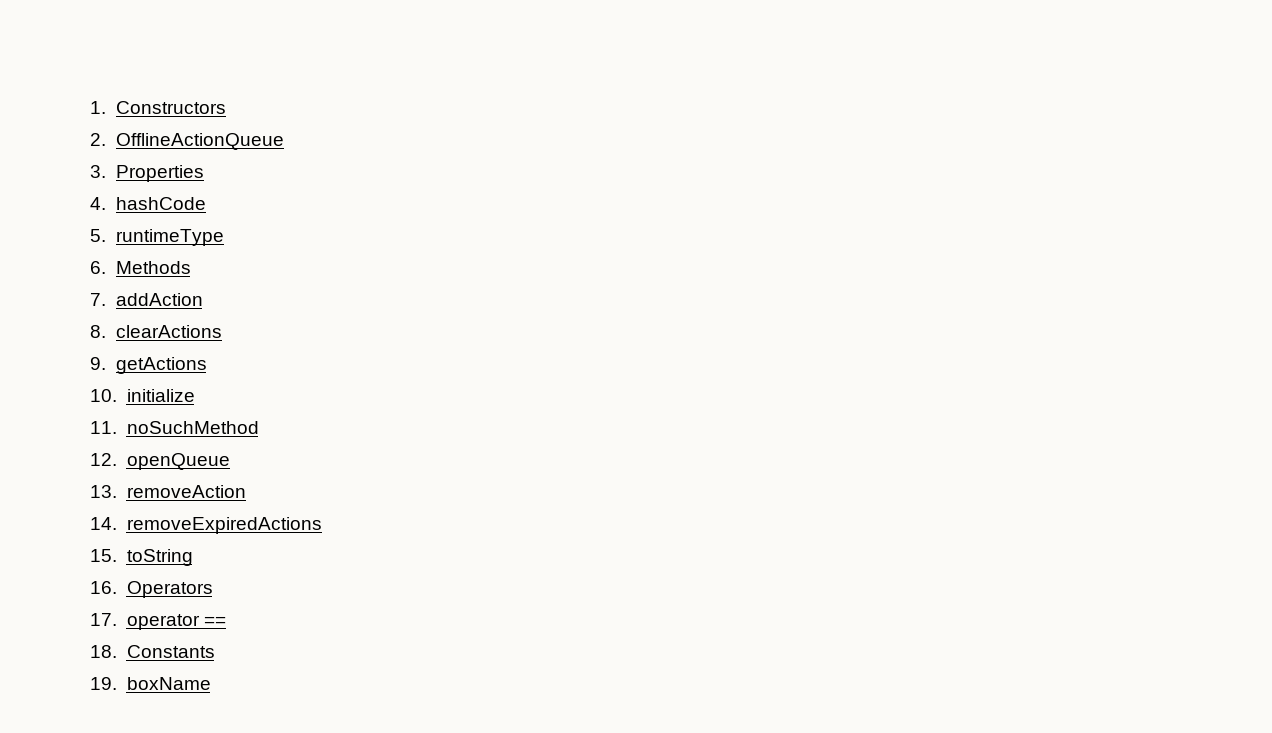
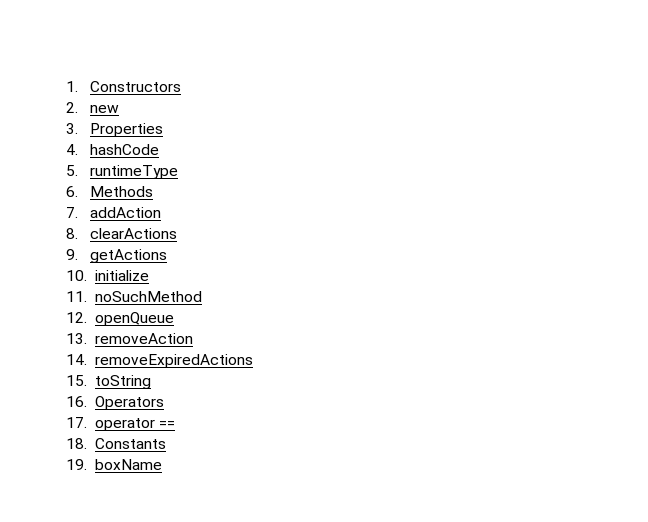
[115,133,284,150] OfflineActionQueue -> [90,105,120,113] new

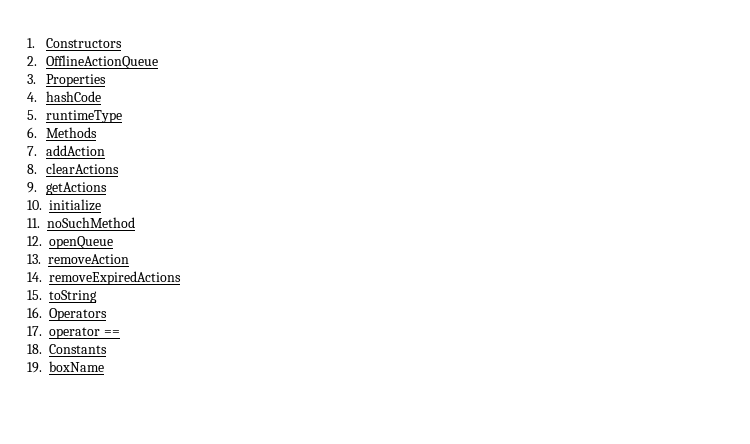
[90,105,120,113] new -> [45,55,158,69] OfflineActionQueue

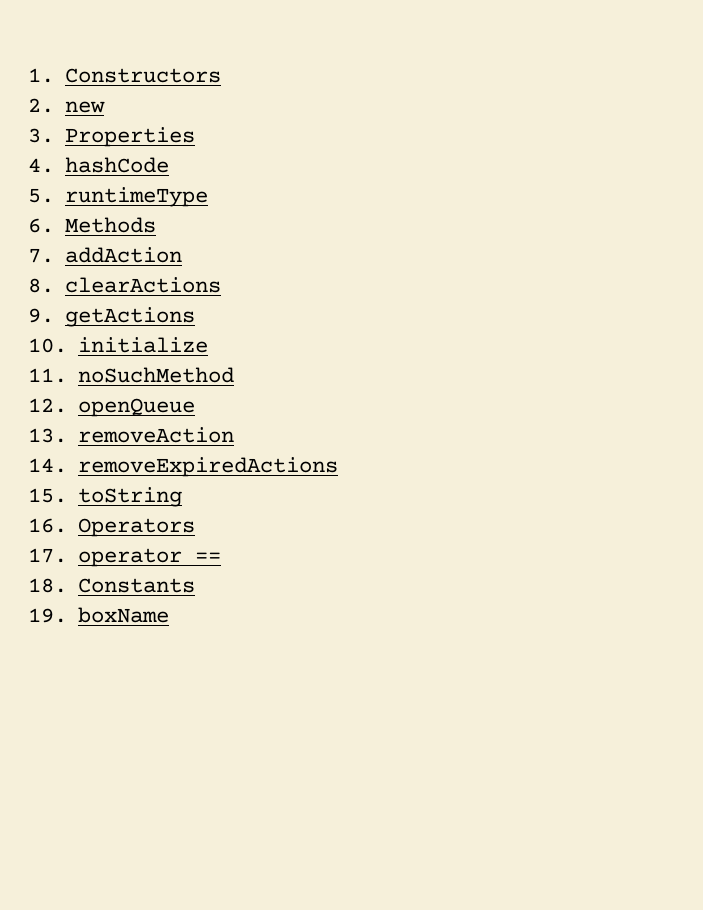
[45,55,158,69] OfflineActionQueue -> [65,101,106,113] new

